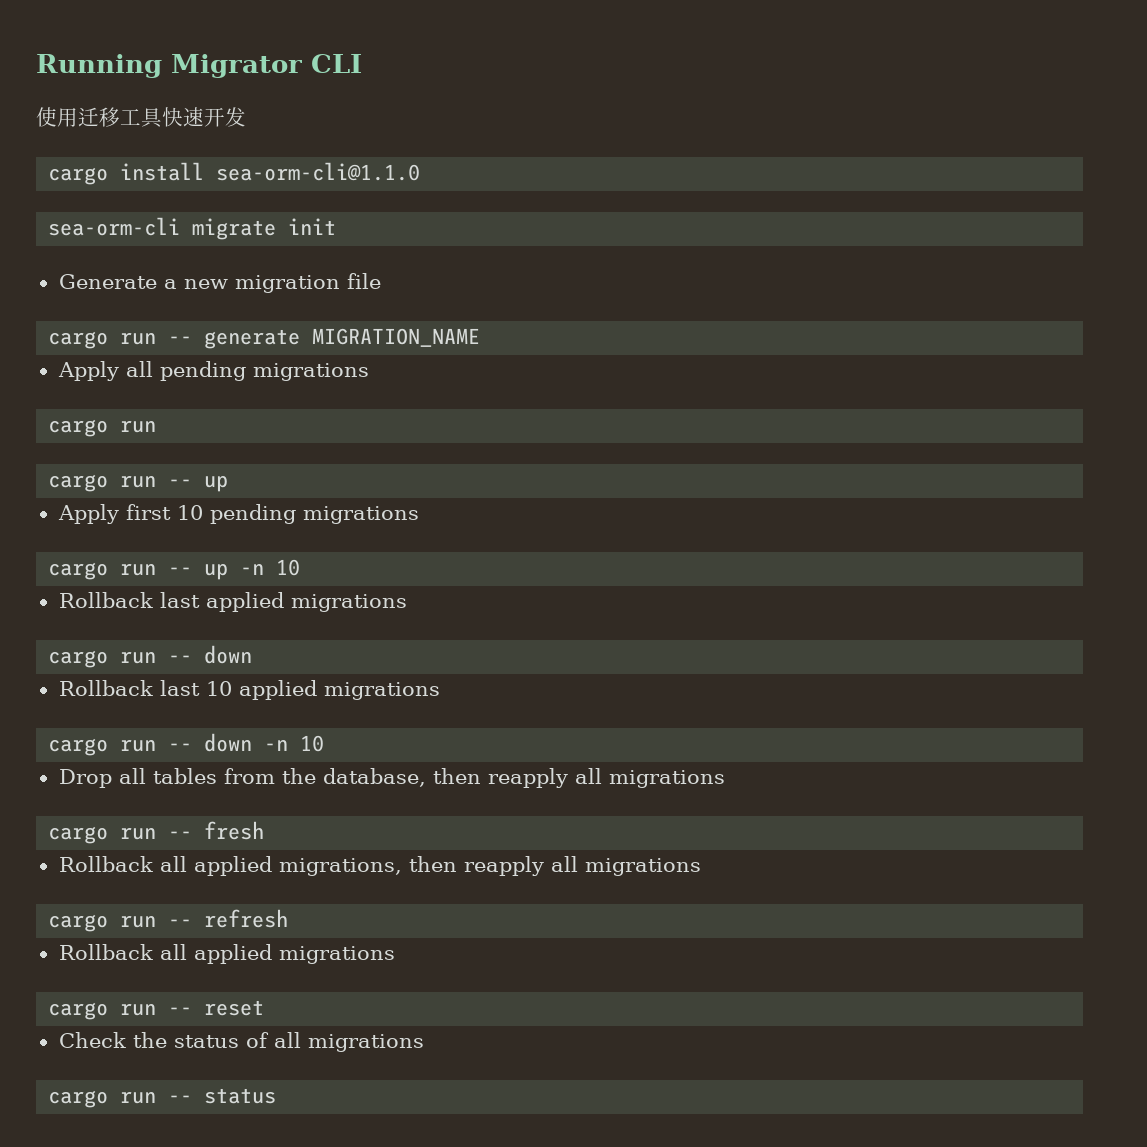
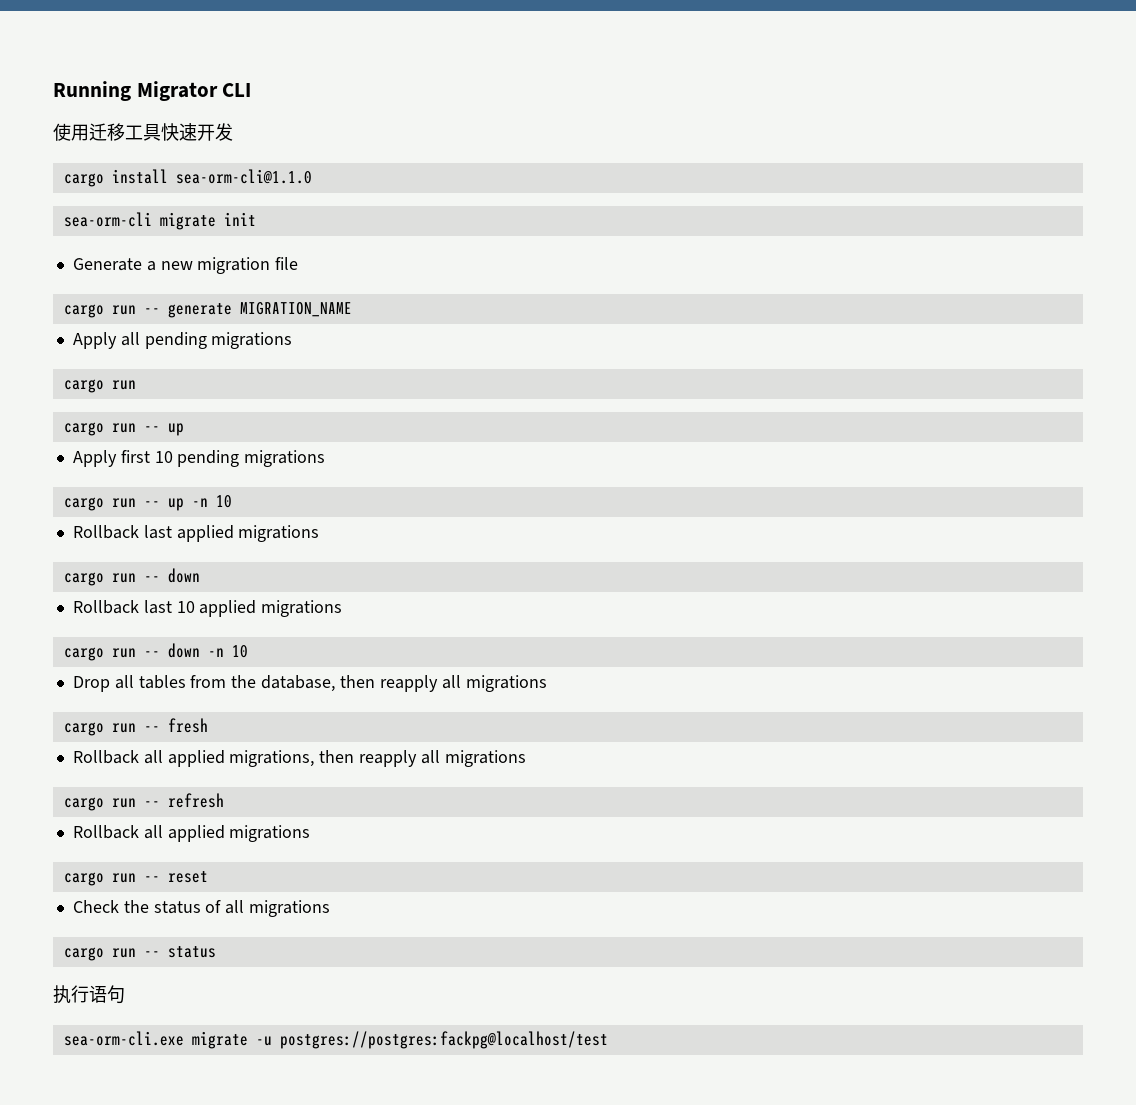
(277, 1096) none -> [53,985,125,1004] [63,1031,608,1049] // 执行语句 // sea-orm-cli.exe migrate -u postgres://postgres:fackpg@localhost/test

